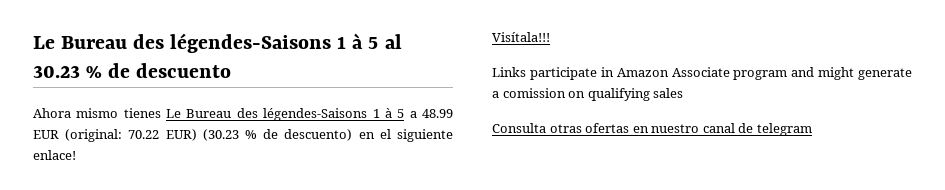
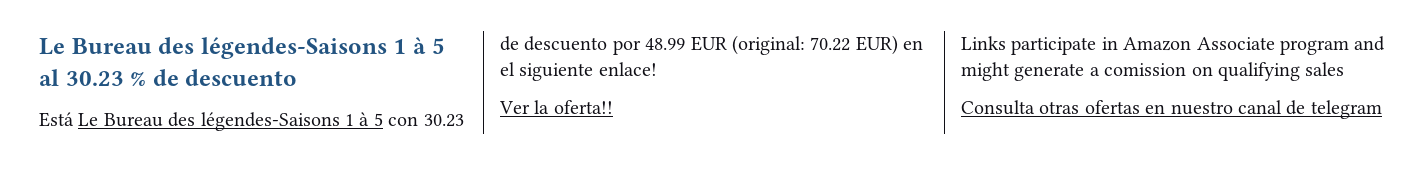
[33,108,417,121] Ahora mismo tienes Le Bureau des légendes-Saisons 1 à 5 a -> [39,112,464,131] [500,36,641,55] Está Le Bureau des légendes-Saisons 1 à 5 con 30.23 de descuento por
[202,129,353,141] (30.23 % de descuento) -> (898, 45) none
[492,32,550,42] Visítala!!! -> [499,100,613,114] Ver la oferta!!

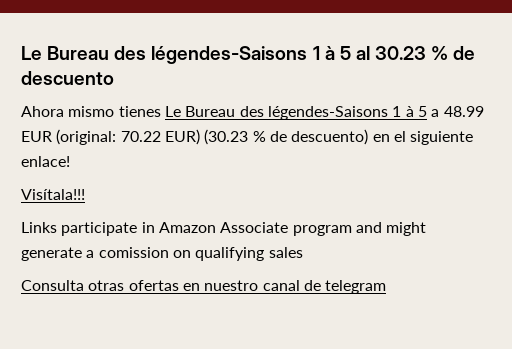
[39,112,464,131] [500,36,641,55] Está Le Bureau des légendes-Saisons 1 à 5 con 30.23 de descuento por -> [21,106,440,120] Ahora mismo tienes Le Bureau des légendes-Saisons 1 à 5 a
(898, 45) none -> [204,129,369,145] (30.23 % de descuento)
[499,100,613,114] Ver la oferta!! -> [21,189,85,200] Visítala!!!

